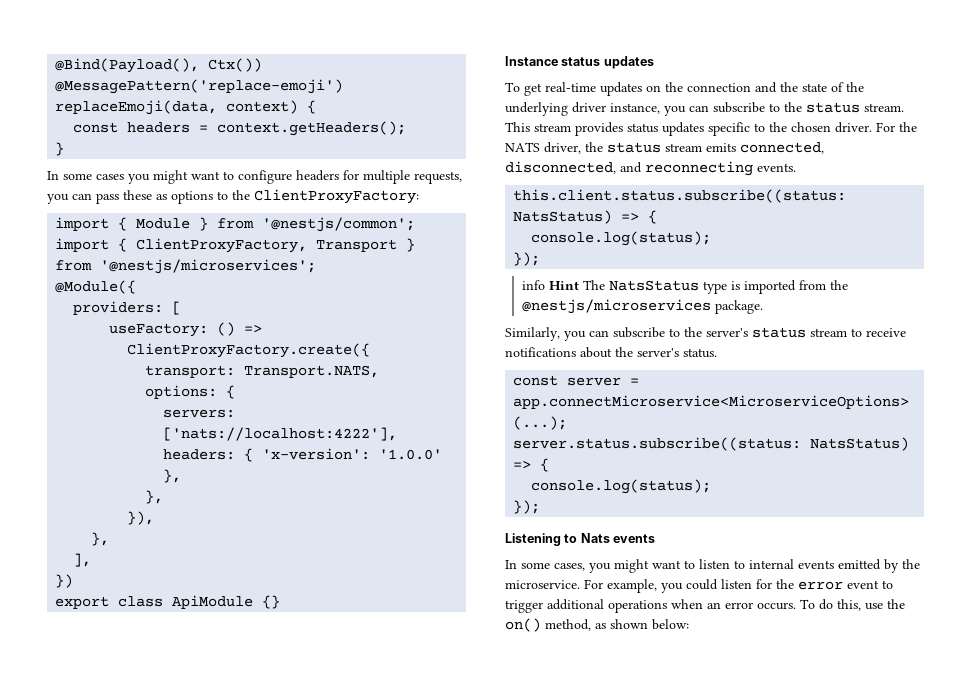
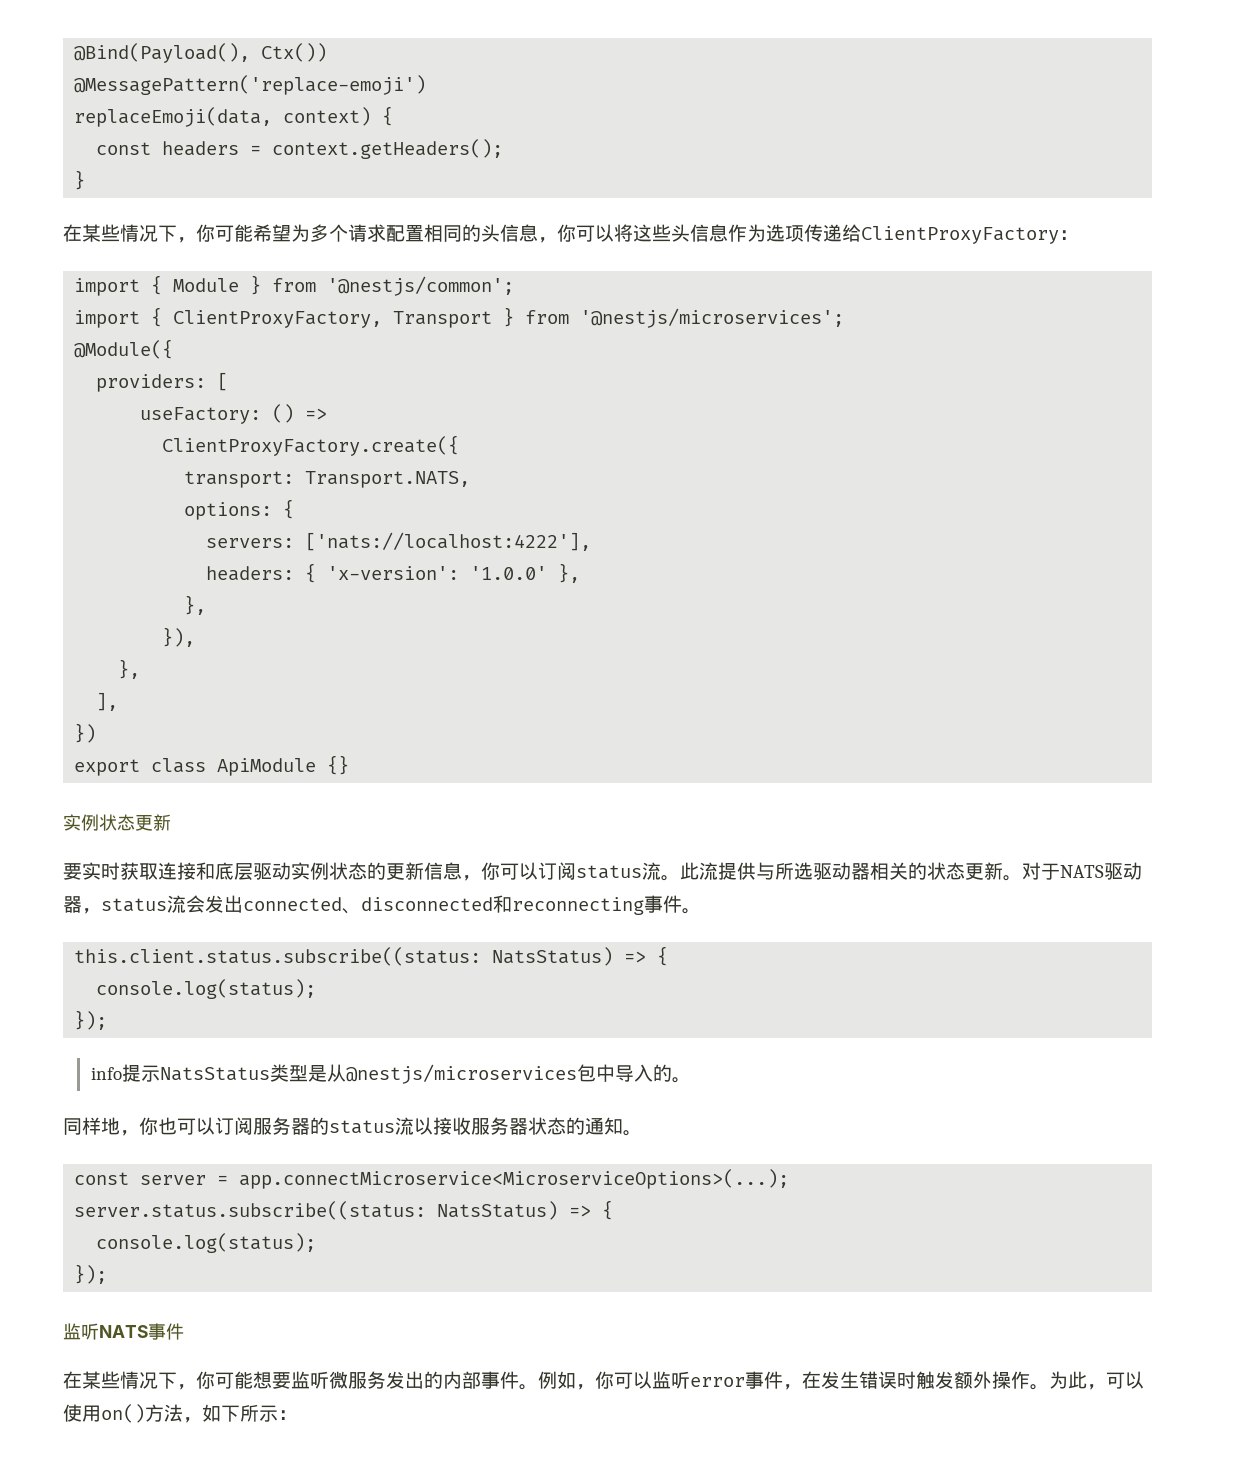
[47,170,462,184] [47,189,419,204] In some cases you might want to configure headers for multiple requests, you can pass these as options to the ClientProxyFactory: -> [63,224,1078,244] 在某些情况下，你可能希望为多个请求配置相同的头信息，你可以将这些头信息作为选项传递给ClientProxyFactory：
[505,56,654,69] [505,82,864,96] [505,102,904,116] [505,122,917,136] [505,142,824,154] [505,161,796,176] Instance status updates // To get real-time updates on the connection and the state of the underlying driver instance, you can subscribe to the status stream. This stream provides status updates specific to the chosen driver. For the NATS driver, the status stream emits connected, disconnected, and reconnecting events. -> [63,814,171,831] [63,862,1142,881] [63,895,701,915] 实例状态更新 // 要实时获取连接和底层驱动实例状态的更新信息，你可以订阅status流。此流提供与所选驱动器相关的状态更新。对于NATS驱动器，status流会发出connected、disconnected和reconnecting事件。
[549,280,849,294] [522,299,764,314] [505,327,906,341] [505,347,717,358] Hint The NatsStatus type is imported from the @nestjs/microservices package. // Similarly, you can subscribe to the server's status stream to receive notifications about the server's status. -> [121,1064,691,1084] [63,1117,642,1136] 提示NatsStatus类型是从@nestjs/microservices包中导入的。 // 同样地，你也可以订阅服务器的status流以接收服务器状态的通知。
[505,533,656,546] [505,559,920,573] [505,579,893,593] [505,599,905,613] [505,618,689,632] Listening to Nats events // In some cases, you might want to listen to internal events emitted by the microservice. For example, you could listen for the error event to trigger additional operations when an error occurs. To do this, use the on() method, as shown below: -> [63,1323,184,1340] [63,1371,1144,1390] [63,1404,297,1423] 监听NATS事件 // 在某些情况下，你可能想要监听微服务发出的内部事件。例如，你可以监听error事件，在发生错误时触发额外操作。为此，可以使用on()方法，如下所示：

